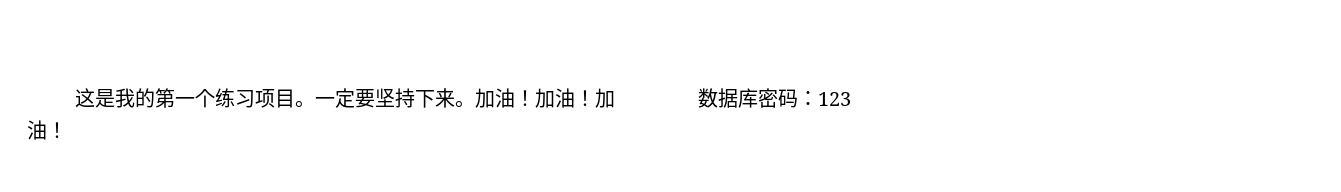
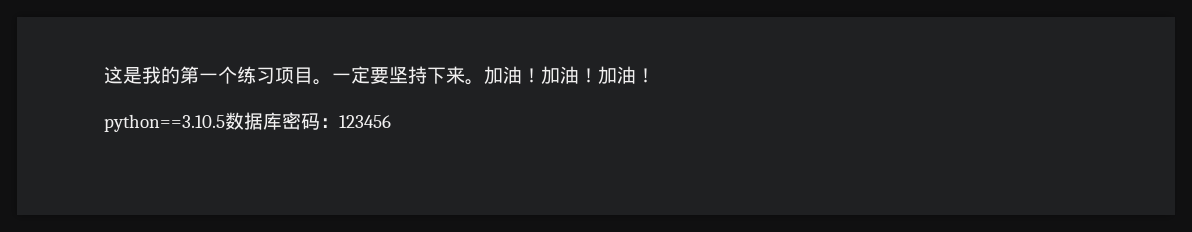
(67, 130) none -> [104,114,225,132] python==3.10.5
[818,92,851,106] 123 -> [339,115,391,128] 123456

